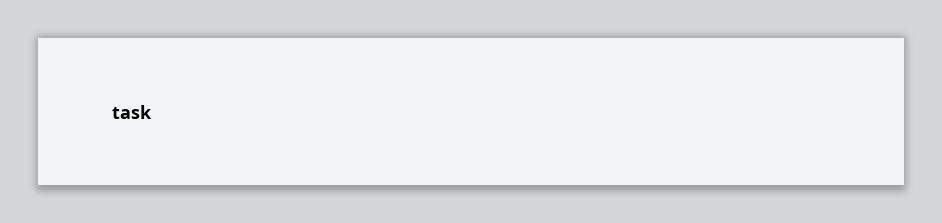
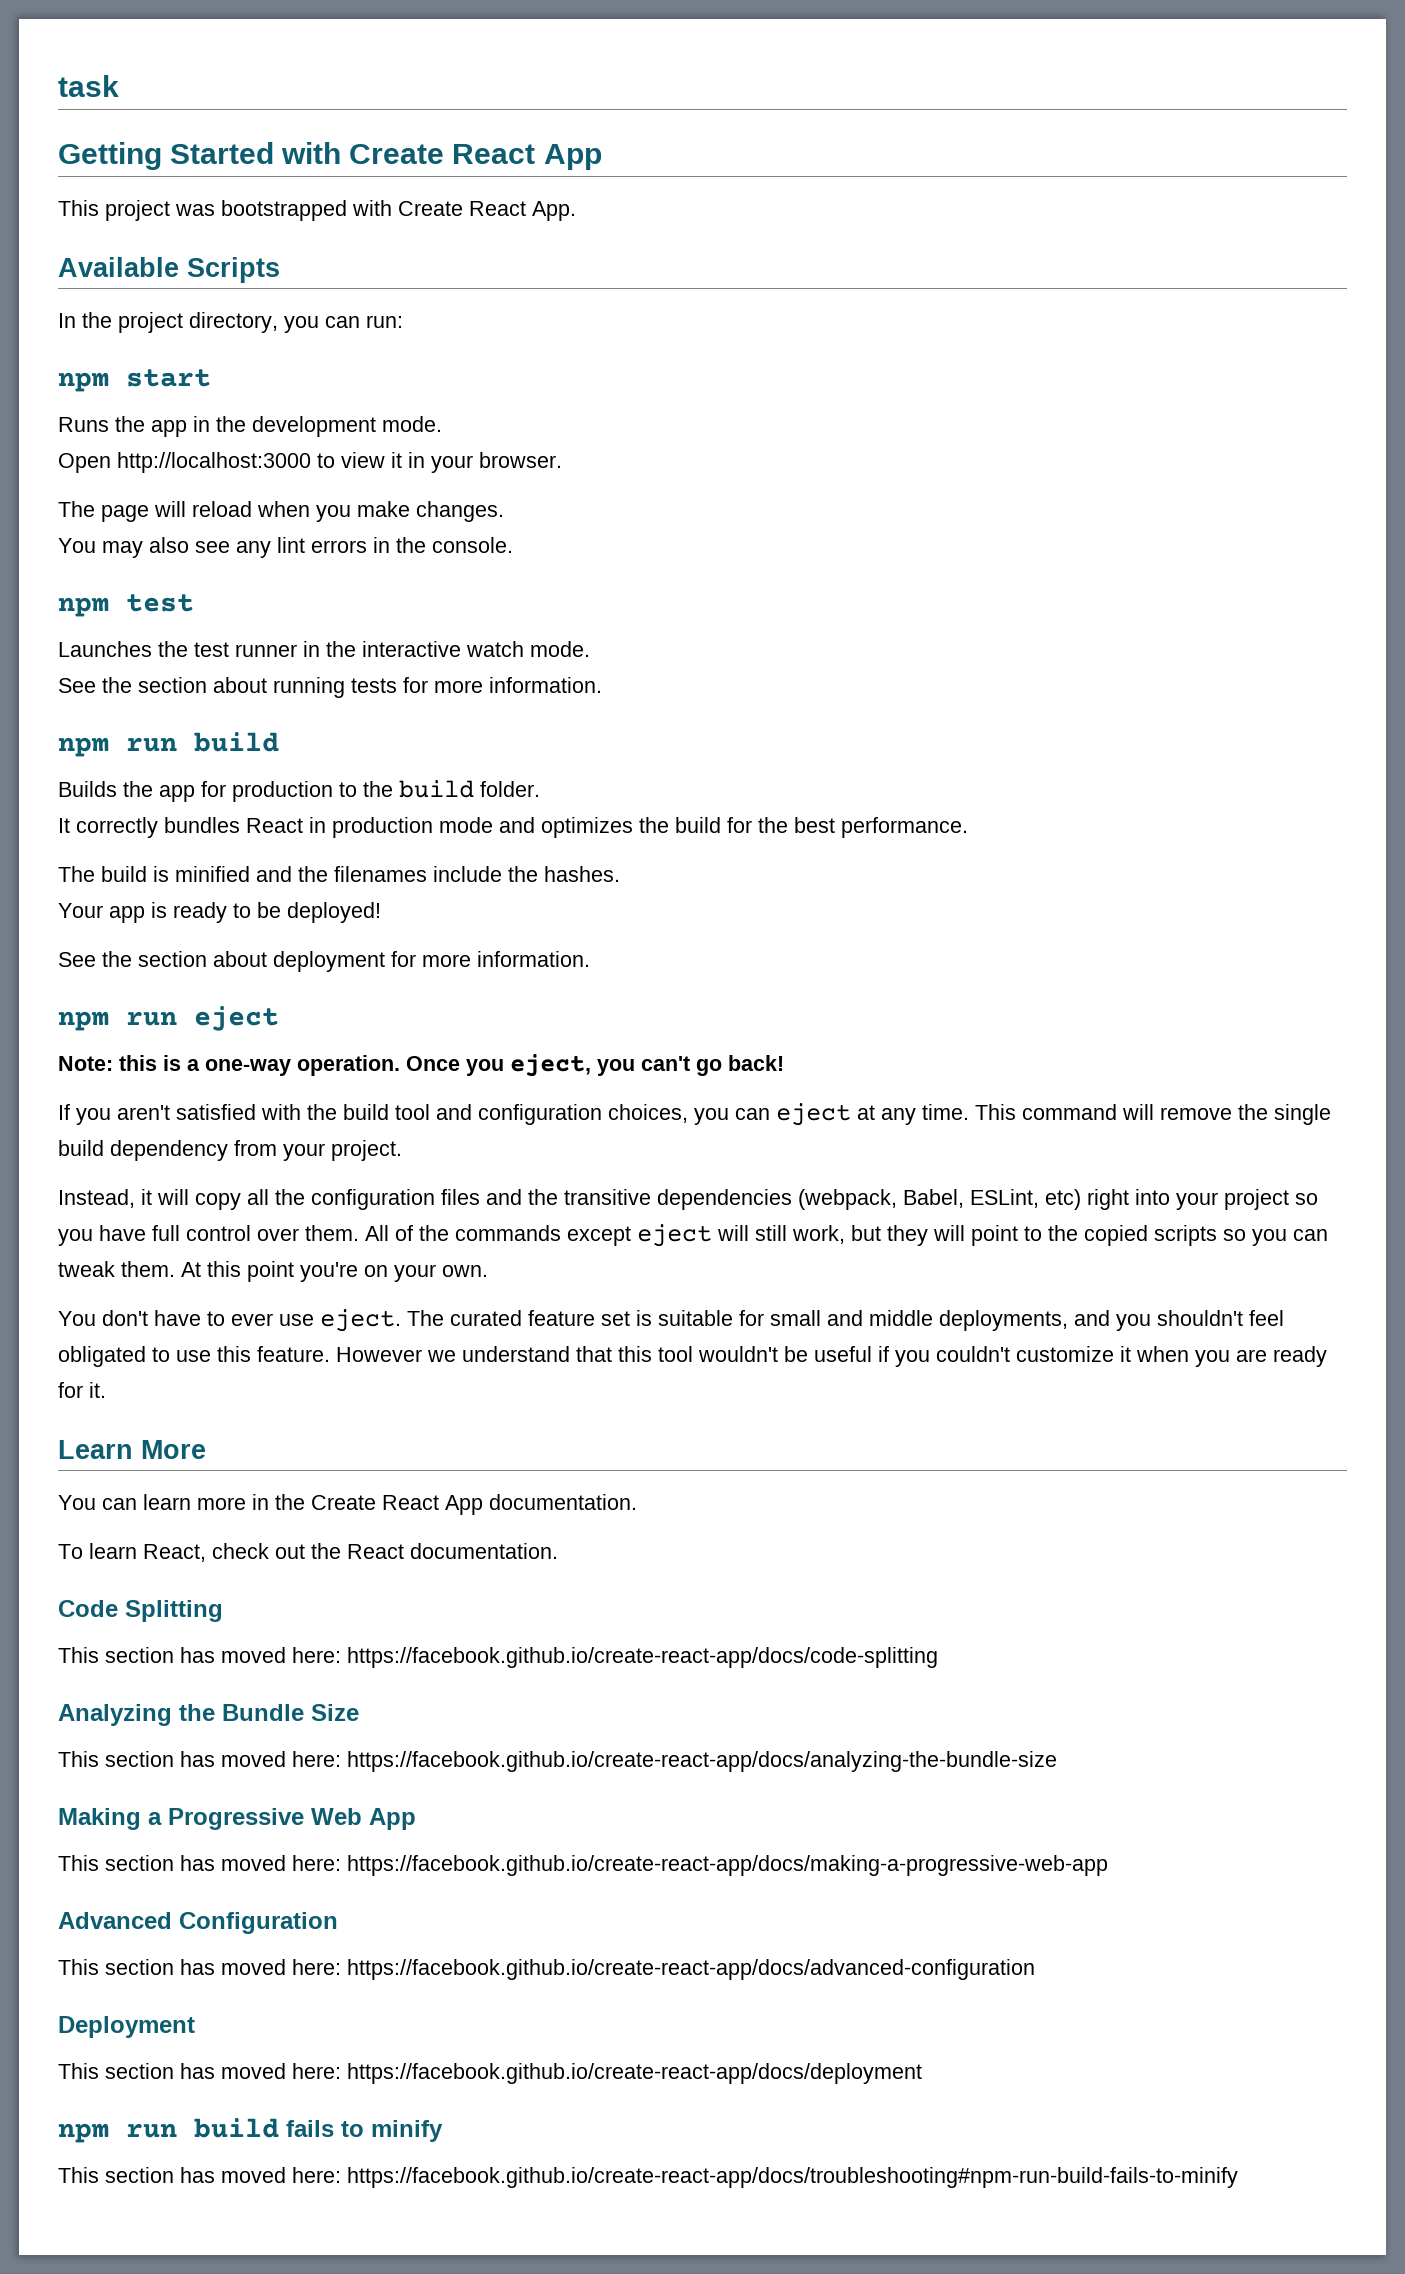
(152, 112) none -> [58,142,602,170] [58,200,576,221] [58,257,280,283] [58,312,403,333] [58,369,211,392] [58,416,442,437] [58,452,562,473] [58,501,504,522] [58,537,513,558] [58,594,194,617] [58,641,590,657] [58,677,602,698] [58,732,279,757] [58,780,540,802] [58,817,968,838] [58,866,620,882] [58,902,381,923] [58,951,590,972] [58,1006,279,1031] [58,1054,784,1077] [58,1103,1331,1126] [58,1140,402,1161] [58,1189,1318,1210] [58,1224,1328,1247] [58,1261,488,1282] [58,1309,1284,1332] [58,1346,1327,1367] [58,1382,106,1398] [58,1440,206,1459] [58,1494,637,1515] [58,1543,558,1562] [58,1600,223,1622] [58,1647,938,1668] [58,1704,359,1726] [58,1751,1057,1772] [58,1808,416,1830] [58,1855,1108,1876] [58,1912,338,1934] [58,1959,1035,1980] [58,2016,195,2038] [58,2063,922,2084] [58,2118,443,2143] [58,2167,1238,2188] // Getting Started with Create React App // This project was bootstrapped with Create React App. // Available Scripts // In the project directory, you can run: // npm start // Runs the app in the development mode. // Open http://localhost:3000 to view it in your browser. // The page will reload when you make changes. // You may also see any lint errors in the console. // npm test // Launches the test runner in the interactive watch mode. // See the section about running tests for more information. // npm run build // Builds the app for production to the build folder. // It correctly bundles React in production mode and optimizes the build for the best performance. // The build is minified and the filenames include the hashes. // Your app is ready to be deployed! // See the section about deployment for more information. // npm run eject // Note: this is a one-way operation. Once you eject, you can't go back! // If you aren't satisfied with the build tool and configuration choices, you can eject at any time. This command will remove the single build dependency from your project. // Instead, it will copy all the configuration files and the transitive dependencies (webpack, Babel, ESLint, etc) right into your project so you have full control over them. All of the commands except eject will still work, but they will point to the copied scripts so you can tweak them. At this point you're on your own. // You don't have to ever use eject. The curated feature set is suitable for small and middle deployments, and you shouldn't feel obligated to use this feature. However we understand that this tool wouldn't be useful if you couldn't customize it when you are ready for it. // Learn More // You can learn more in the Create React App documentation. // To learn React, check out the React documentation. // Code Splitting // This section has moved here: https://facebook.github.io/create-react-app/docs/code-splitting // Analyzing the Bundle Size // This section has moved here: https://facebook.github.io/create-react-app/docs/analyzing-the-bundle-size // Making a Progressive Web App // This section has moved here: https://facebook.github.io/create-react-app/docs/making-a-progressive-web-app // Advanced Configuration // This section has moved here: https://facebook.github.io/create-react-app/docs/advanced-configuration // Deployment // This section has moved here: https://facebook.github.io/create-react-app/docs/deployment // npm run build fails to minify // This section has moved here: https://facebook.github.io/create-react-app/docs/troubleshooting#npm-run-build-fails-to-minify

